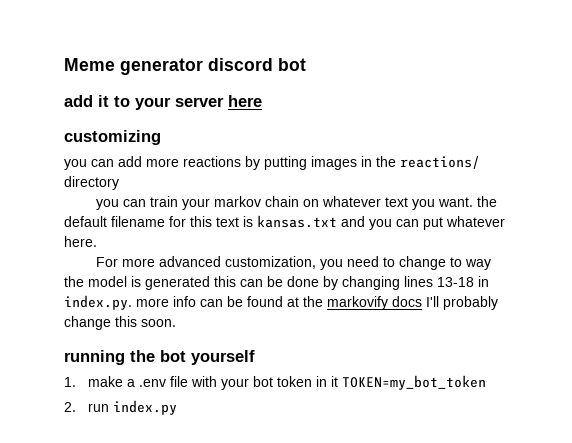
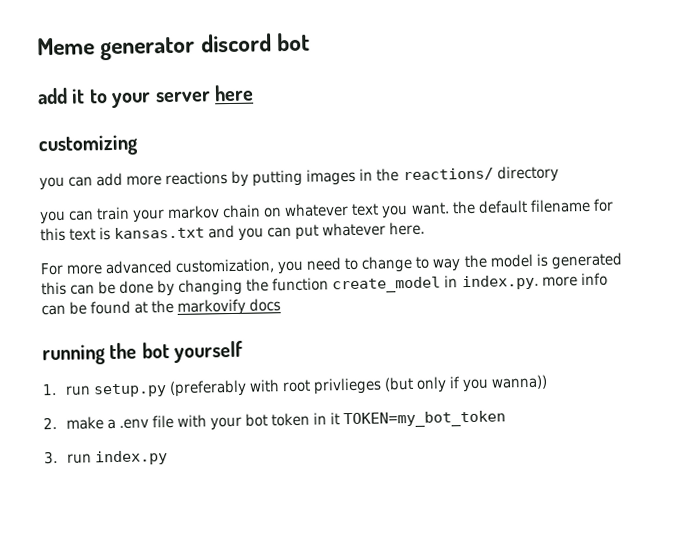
[404,276,474,287] lines 13-18 -> [246,276,442,294] the function create_model
[426,296,498,310] [64,316,176,330] I'll probably change this soon. -> (282, 305) none
(76, 382) none -> [64,374,549,398] [43,416,57,430] run setup.py (preferably with root privlieges (but only if you wanna)) // 2.
[64,402,76,412] 2. -> [44,450,58,465] 3.

